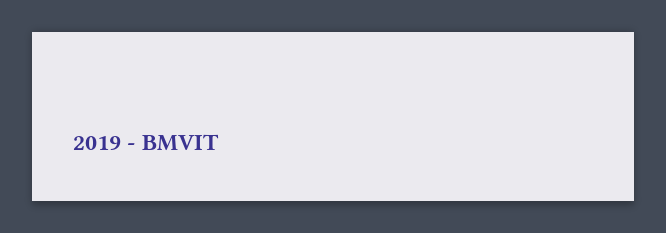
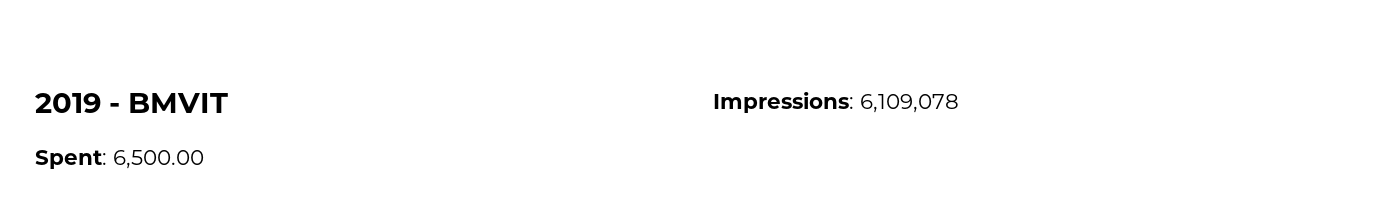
(219, 142) none -> [35,150,204,169] [713,92,959,113] // Spent: 6,500.00 // Impressions: 6,109,078

